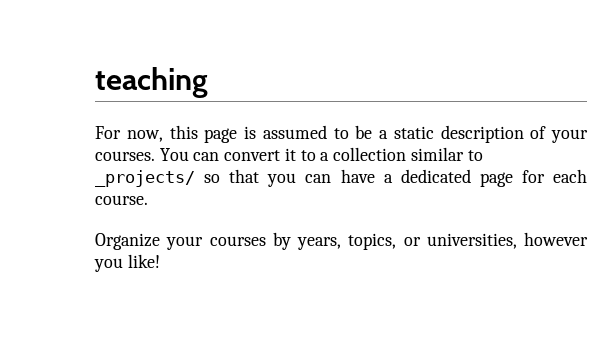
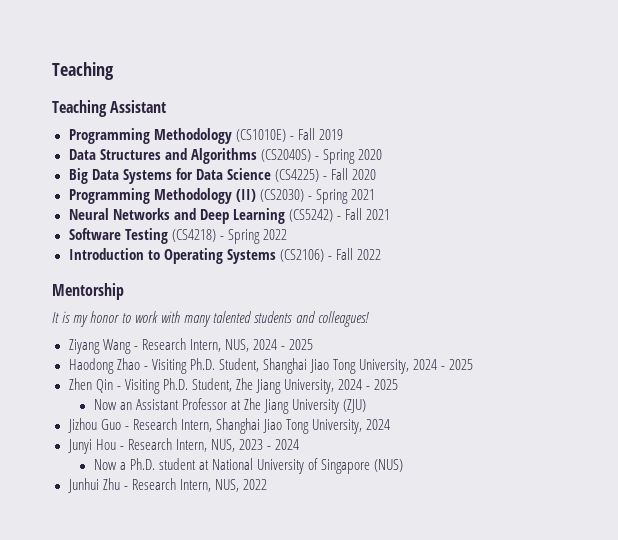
[95,67,208,98] [95,125,588,143] [95,147,483,161] [95,169,588,187] [95,195,148,205] [95,232,588,250] [94,254,160,272] teaching // For now, this page is assumed to be a static description of your courses. You can convert it to a collection similar to _projects/ so that you can have a dedicated page for each course. // Organize your courses by years, topics, or universities, however you like! -> [52,62,114,80] [52,100,167,117] [68,128,343,144] [68,148,382,164] [68,168,376,184] [68,188,375,204] [68,208,390,224] [68,228,287,244] [68,248,381,264] [52,283,124,300] [52,311,369,327] [68,338,313,354] [68,358,474,374] [68,378,399,394] [93,398,366,414] [67,418,390,434] [67,438,299,454] [93,458,404,474] [67,478,267,493] Teaching // Teaching Assistant // Programming Methodology (CS1010E) - Fall 2019 // Data Structures and Algorithms (CS2040S) - Spring 2020 // Big Data Systems for Data Science (CS4225) - Fall 2020 // Programming Methodology (II) (CS2030) - Spring 2021 // Neural Networks and Deep Learning (CS5242) - Fall 2021 // Software Testing (CS4218) - Spring 2022 // Introduction to Operating Systems (CS2106) - Fall 2022 // Mentorship // It is my honor to work with many talented students and colleagues! // Ziyang Wang - Research Intern, NUS, 2024 - 2025 // Haodong Zhao - Visiting Ph.D. Student, Shanghai Jiao Tong University, 2024 - 2025 // Zhen Qin - Visiting Ph.D. Student, Zhe Jiang University, 2024 - 2025 // Now an Assistant Professor at Zhe Jiang University (ZJU) // Jizhou Guo - Research Intern, Shanghai Jiao Tong University, 2024 // Junyi Hou - Research Intern, NUS, 2023 - 2024 // Now a Ph.D. student at National University of Singapore (NUS) // Junhui Zhu - Research Intern, NUS, 2022

